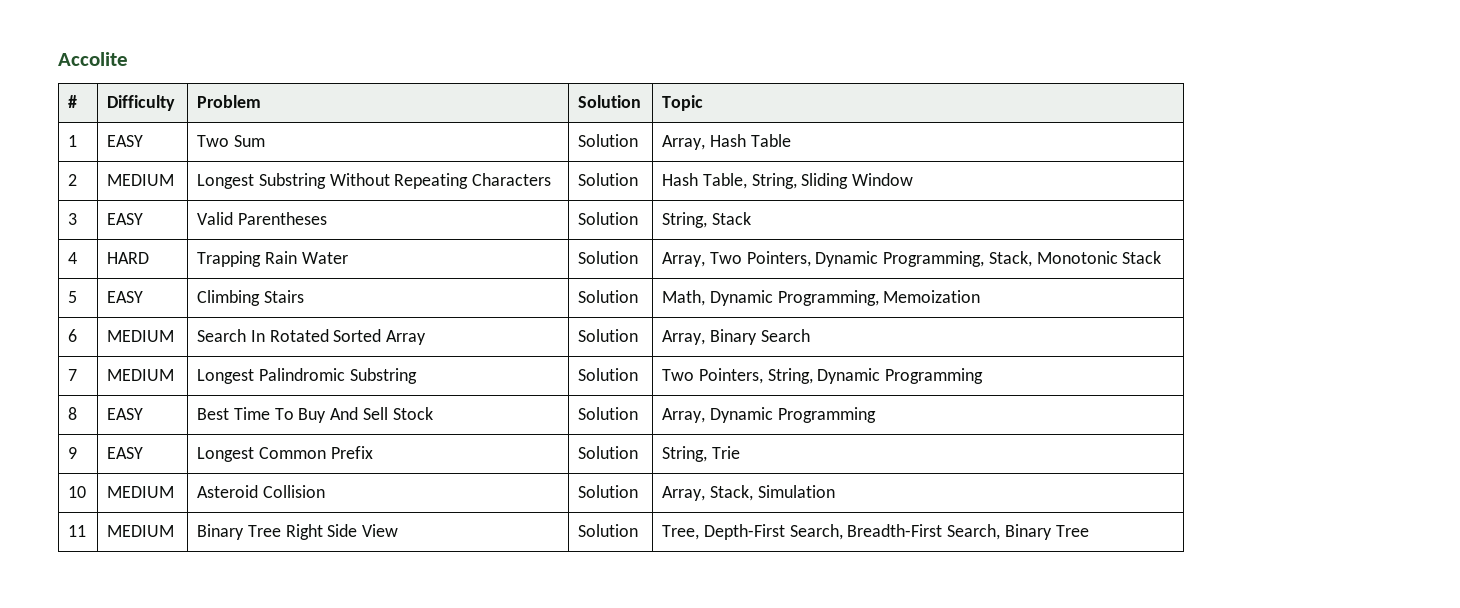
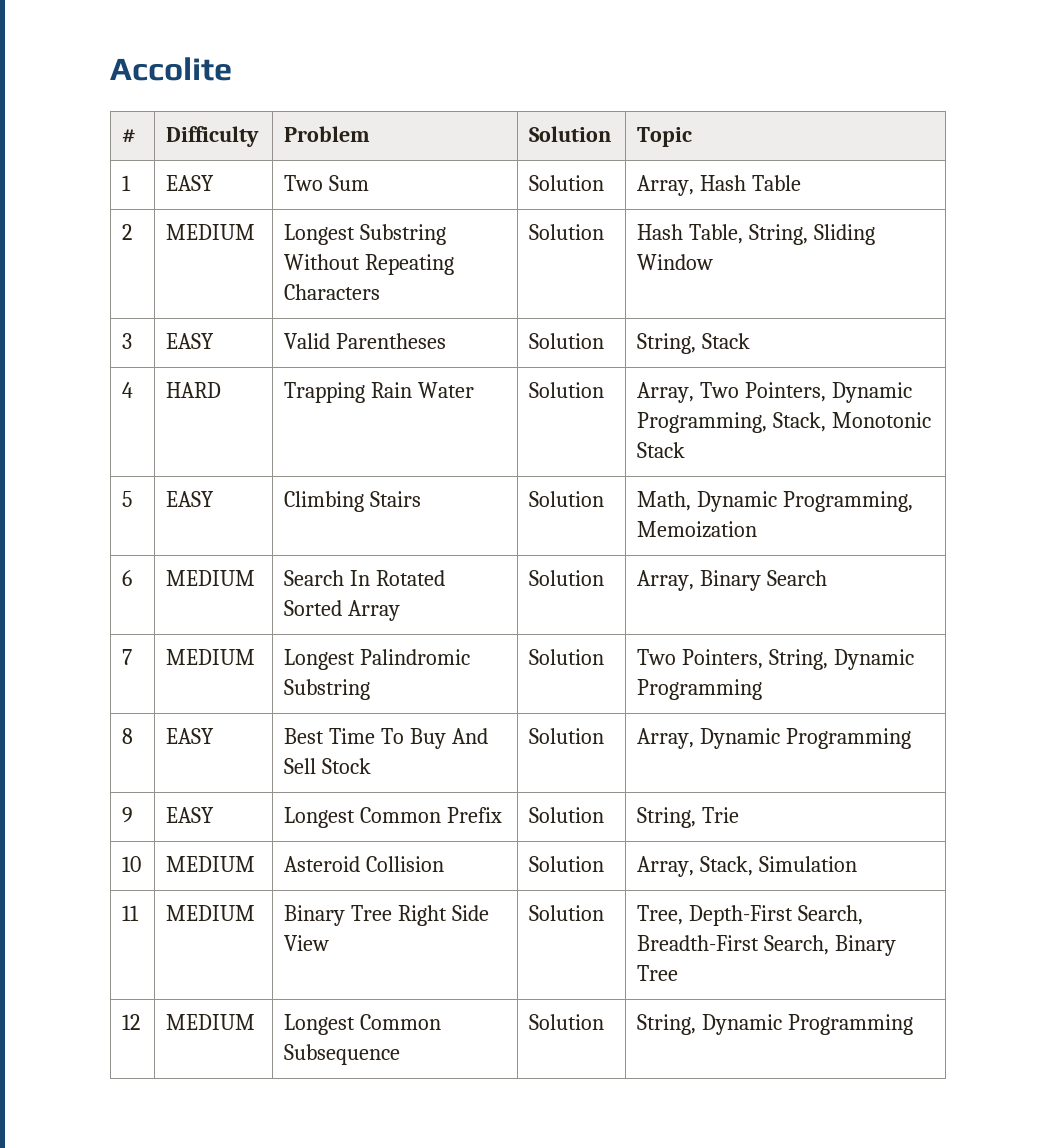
(1089, 531) none -> [122,1014,141,1030] [166,1014,256,1030] [284,1014,442,1035] [284,1044,401,1065] [529,1014,605,1030] [637,1014,914,1035] // 12 | MEDIUM | Longest Common Subsequence | Solution | String, Dynamic Programming

